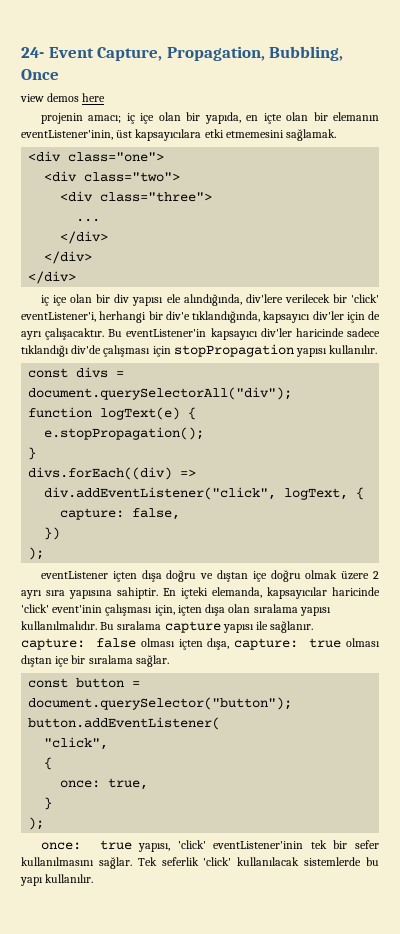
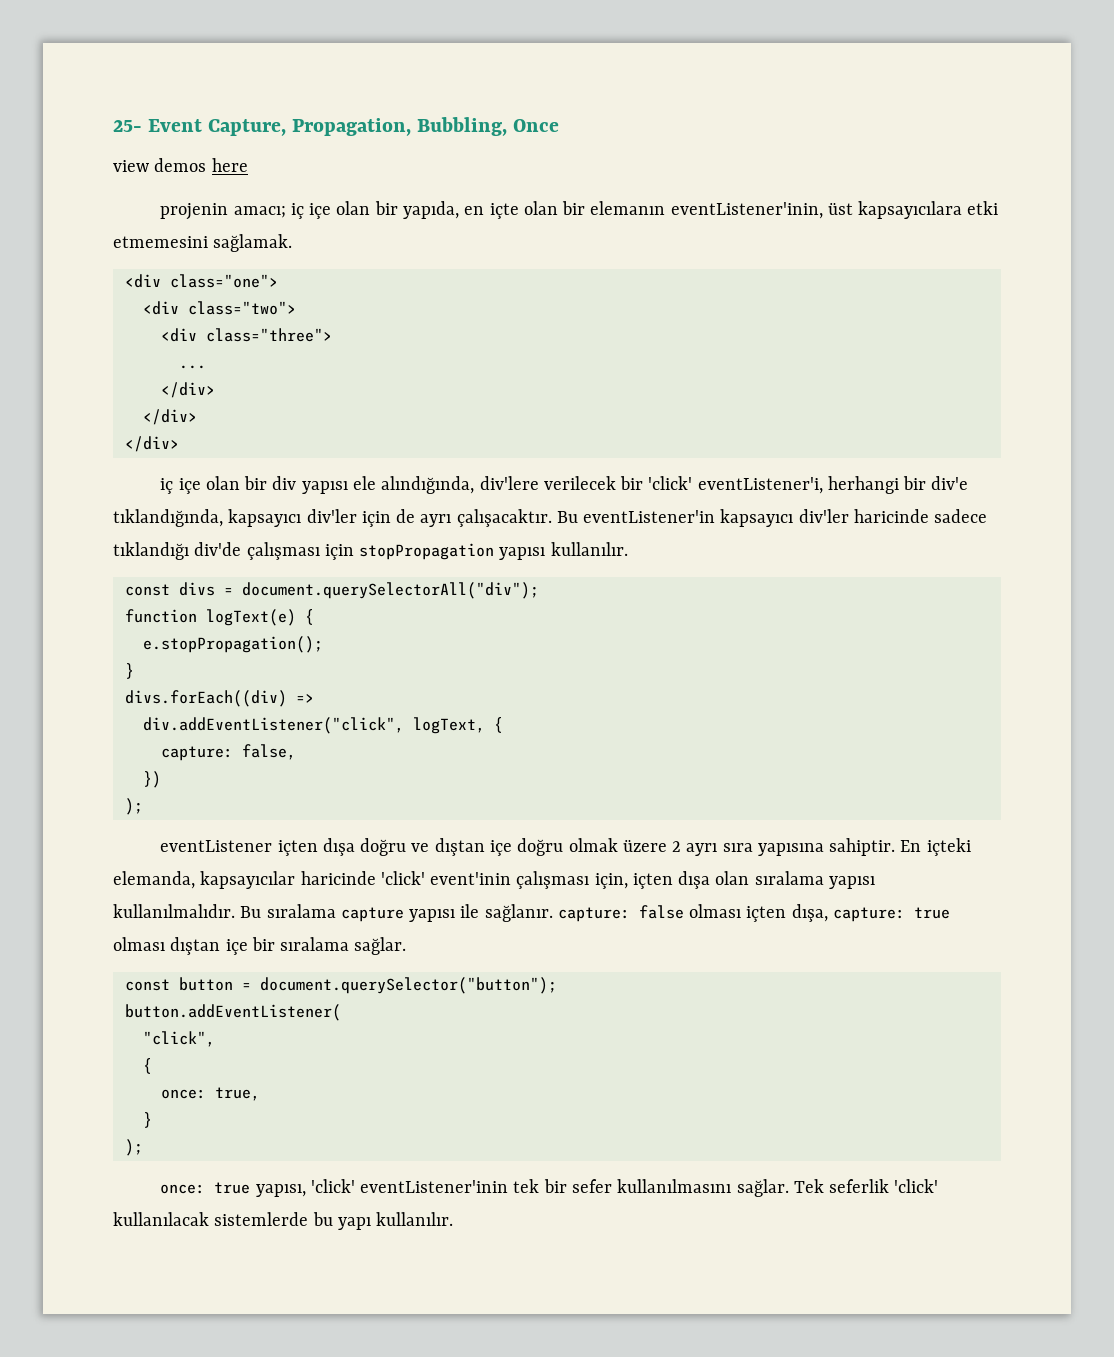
[21,47,44,58] 24- -> [113,120,142,132] 25-

